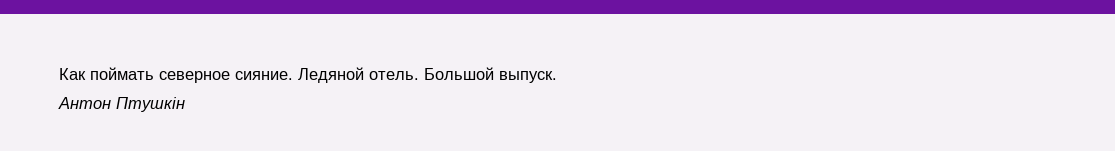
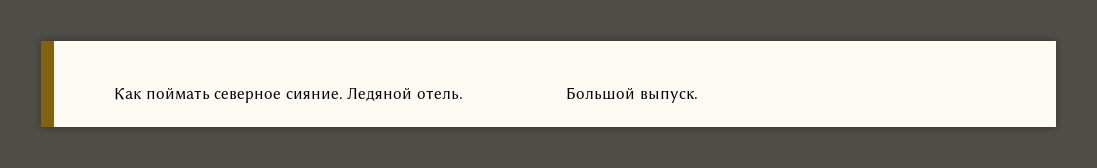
[58,97,185,112] // Антон Птушкін -> (698, 96) none

